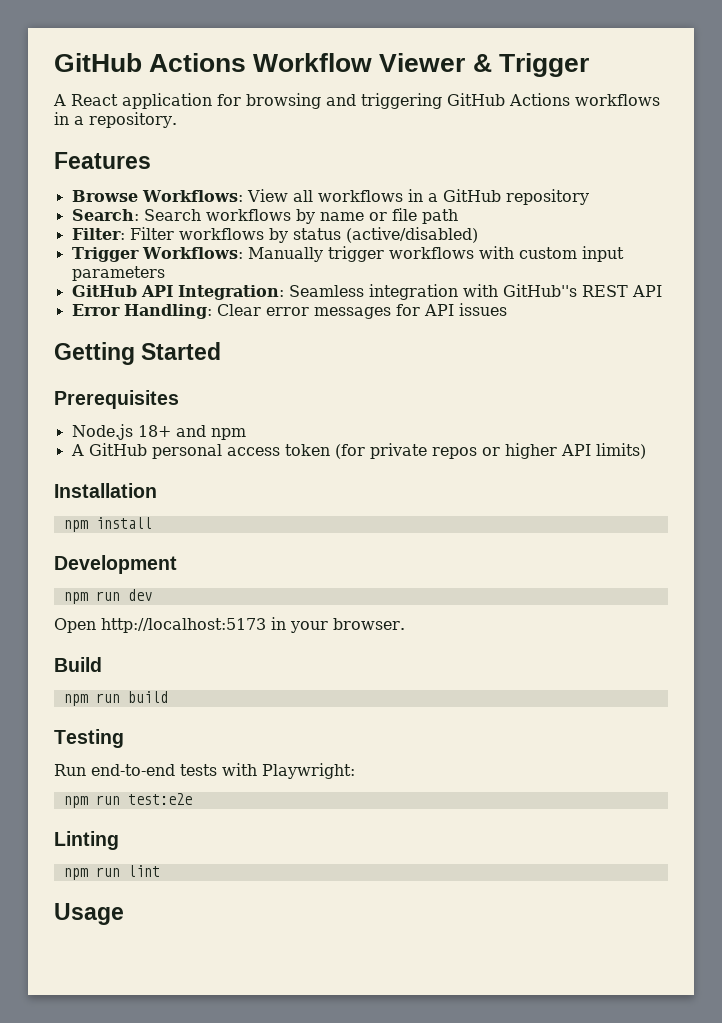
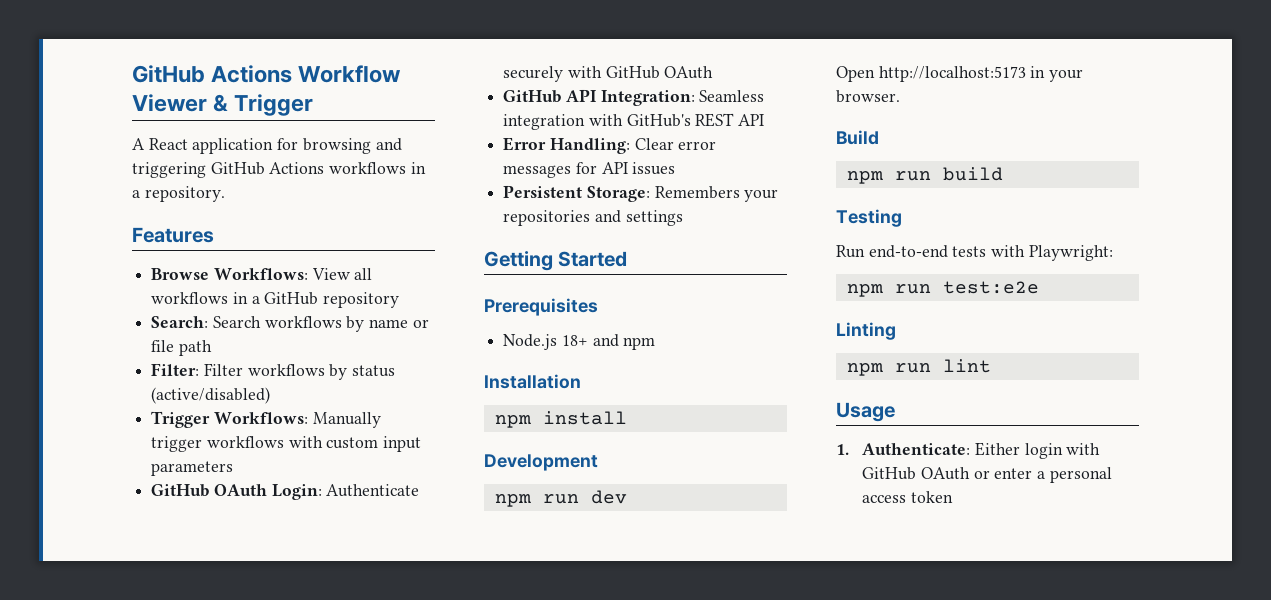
(165, 273) none -> [151,484,420,500] [503,66,714,82] // GitHub OAuth Login: Authenticate securely with GitHub OAuth
[502,284,577,297] GitHub''s -> [626,114,691,127] GitHub's
(507, 309) none -> [503,185,779,202] [503,210,683,226] // Persistent Storage: Remembers your repositories and settings
[70,443,646,459] // A GitHub personal access token (for private repos or higher API limits) -> (656, 343) none
(124, 914) none -> [836,442,1101,459] [862,467,1112,483] [862,491,953,503] // 1. Authenticate: Either login with GitHub OAuth or enter a personal access token

